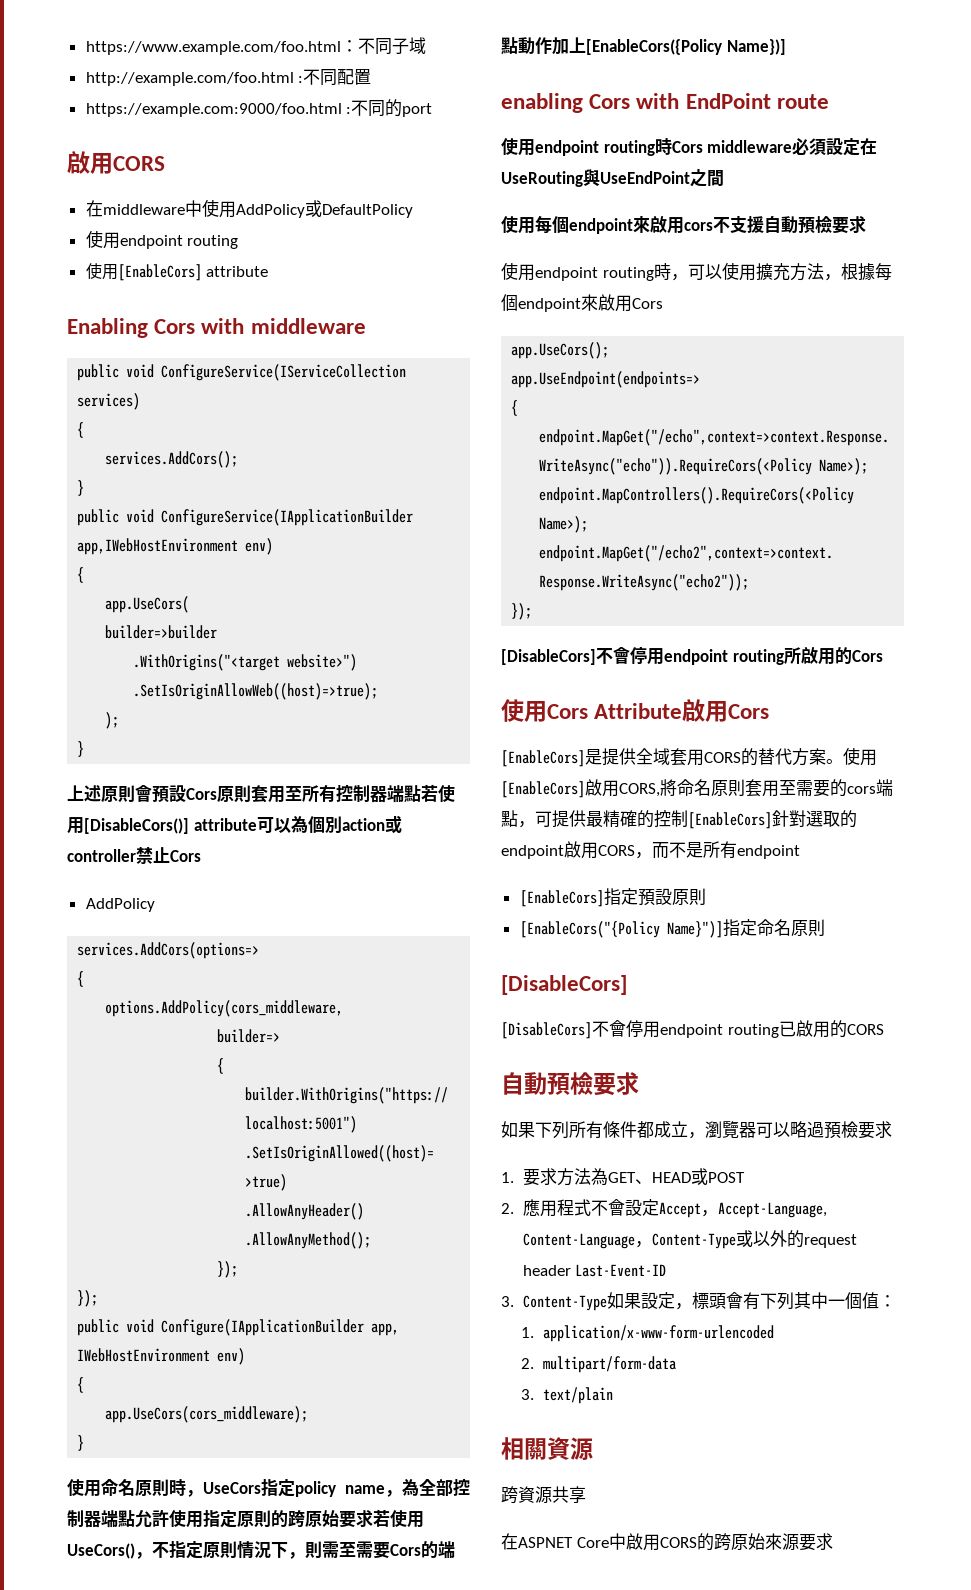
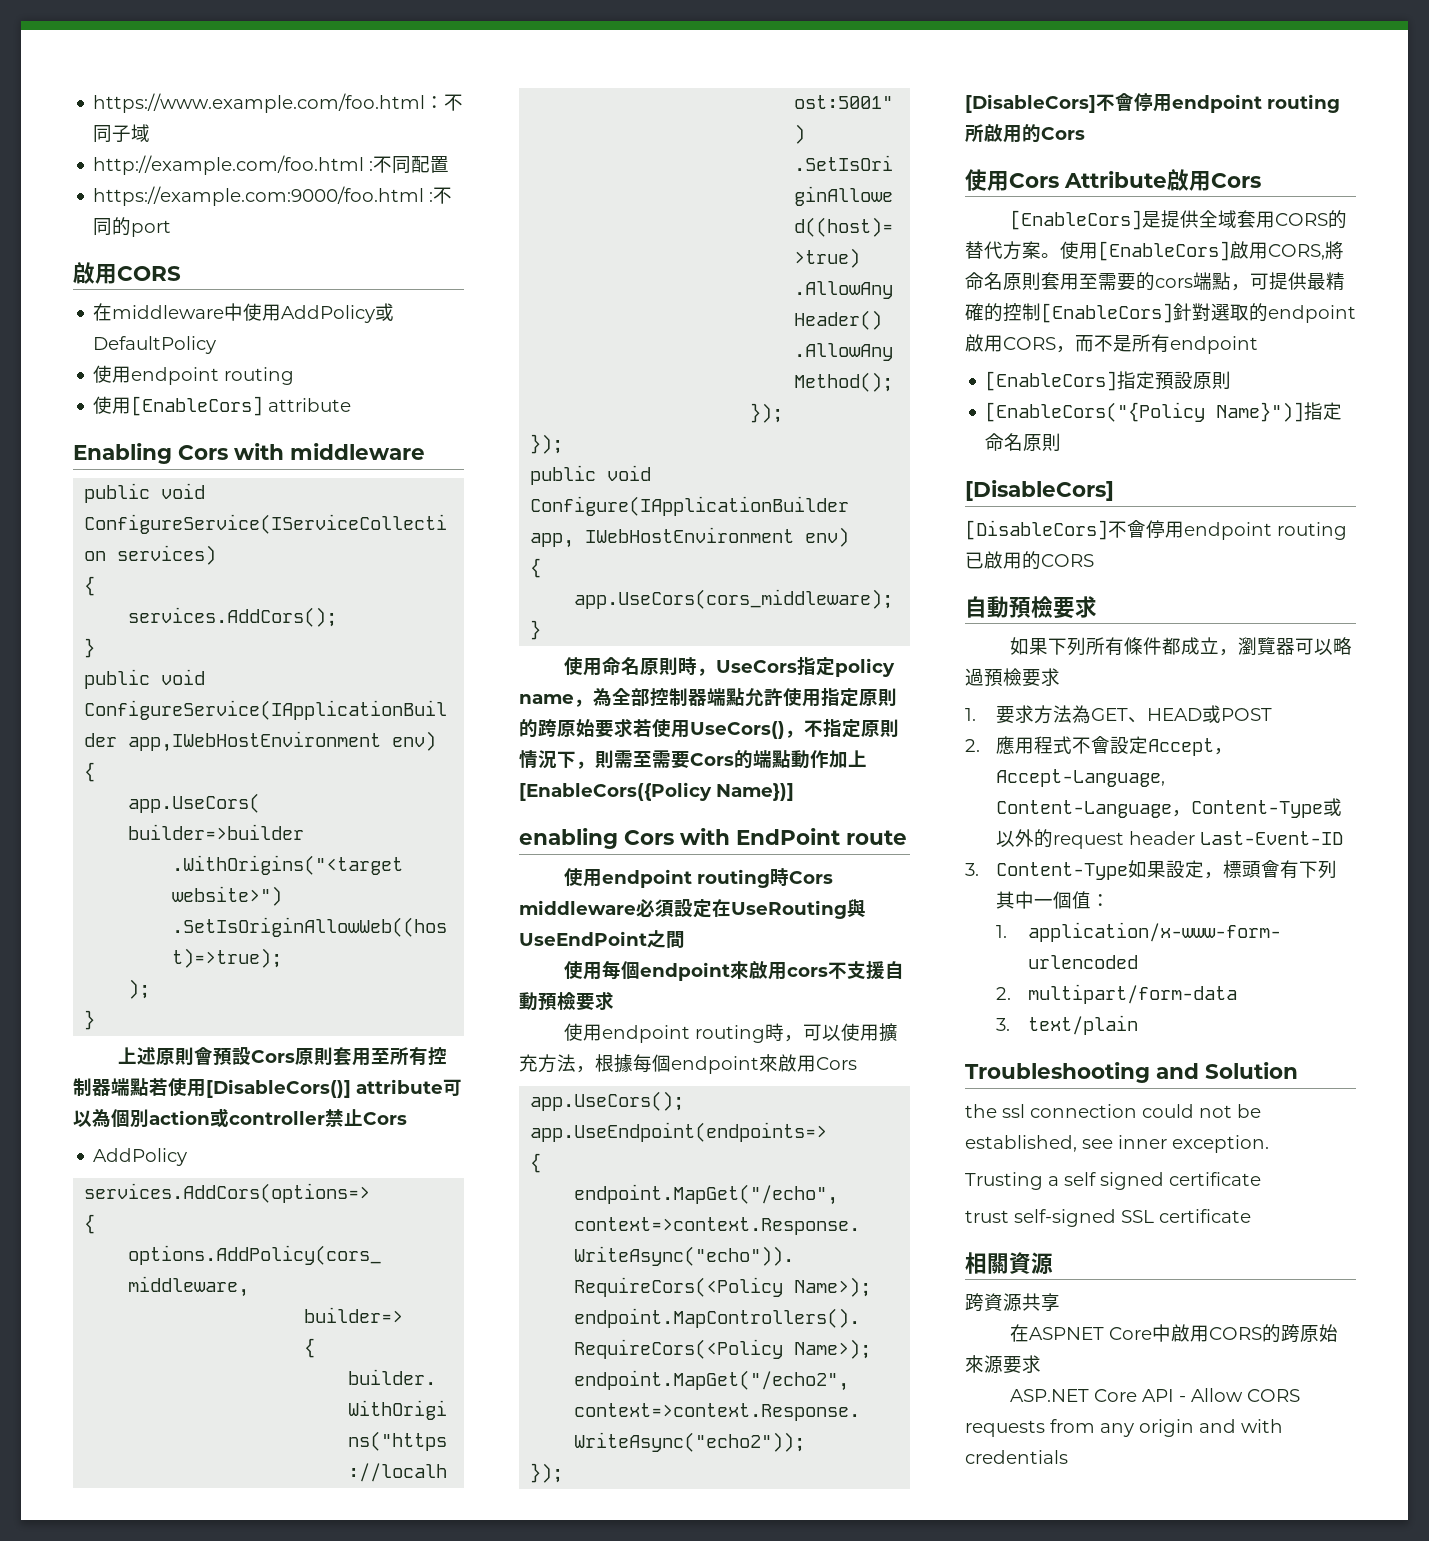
(613, 1395) none -> [965,1062,1298,1083] [965,1104,1261,1118] [965,1135,1269,1153] [965,1172,1261,1190] [965,1209,1251,1227] // Troubleshooting and Solution // the ssl connection could not be established, see inner exception. // Trusting a self signed certificate // trust self-signed SSL certificate
(833, 1541) none -> [1009,1388,1300,1402] [965,1419,1283,1437] [965,1450,1068,1464] // ASP.NET Core API - Allow CORS requests from any origin and with credentials

